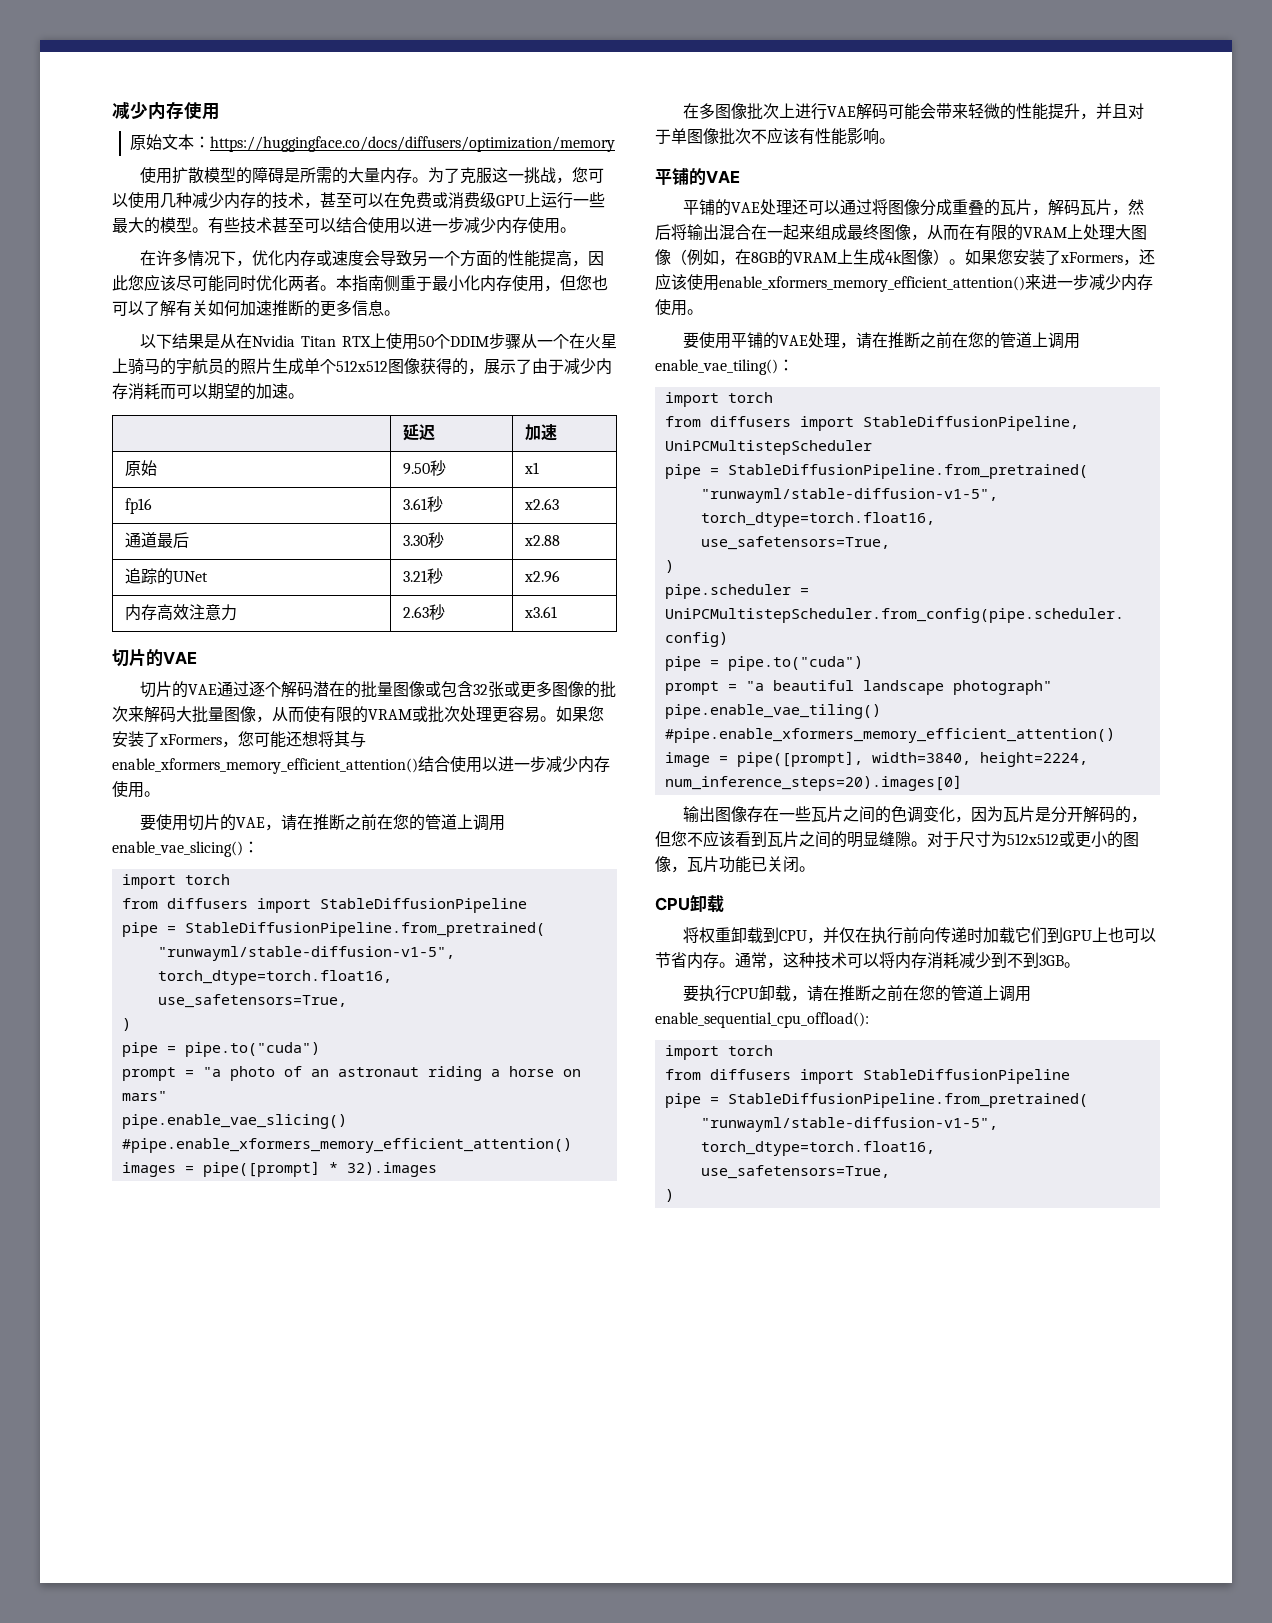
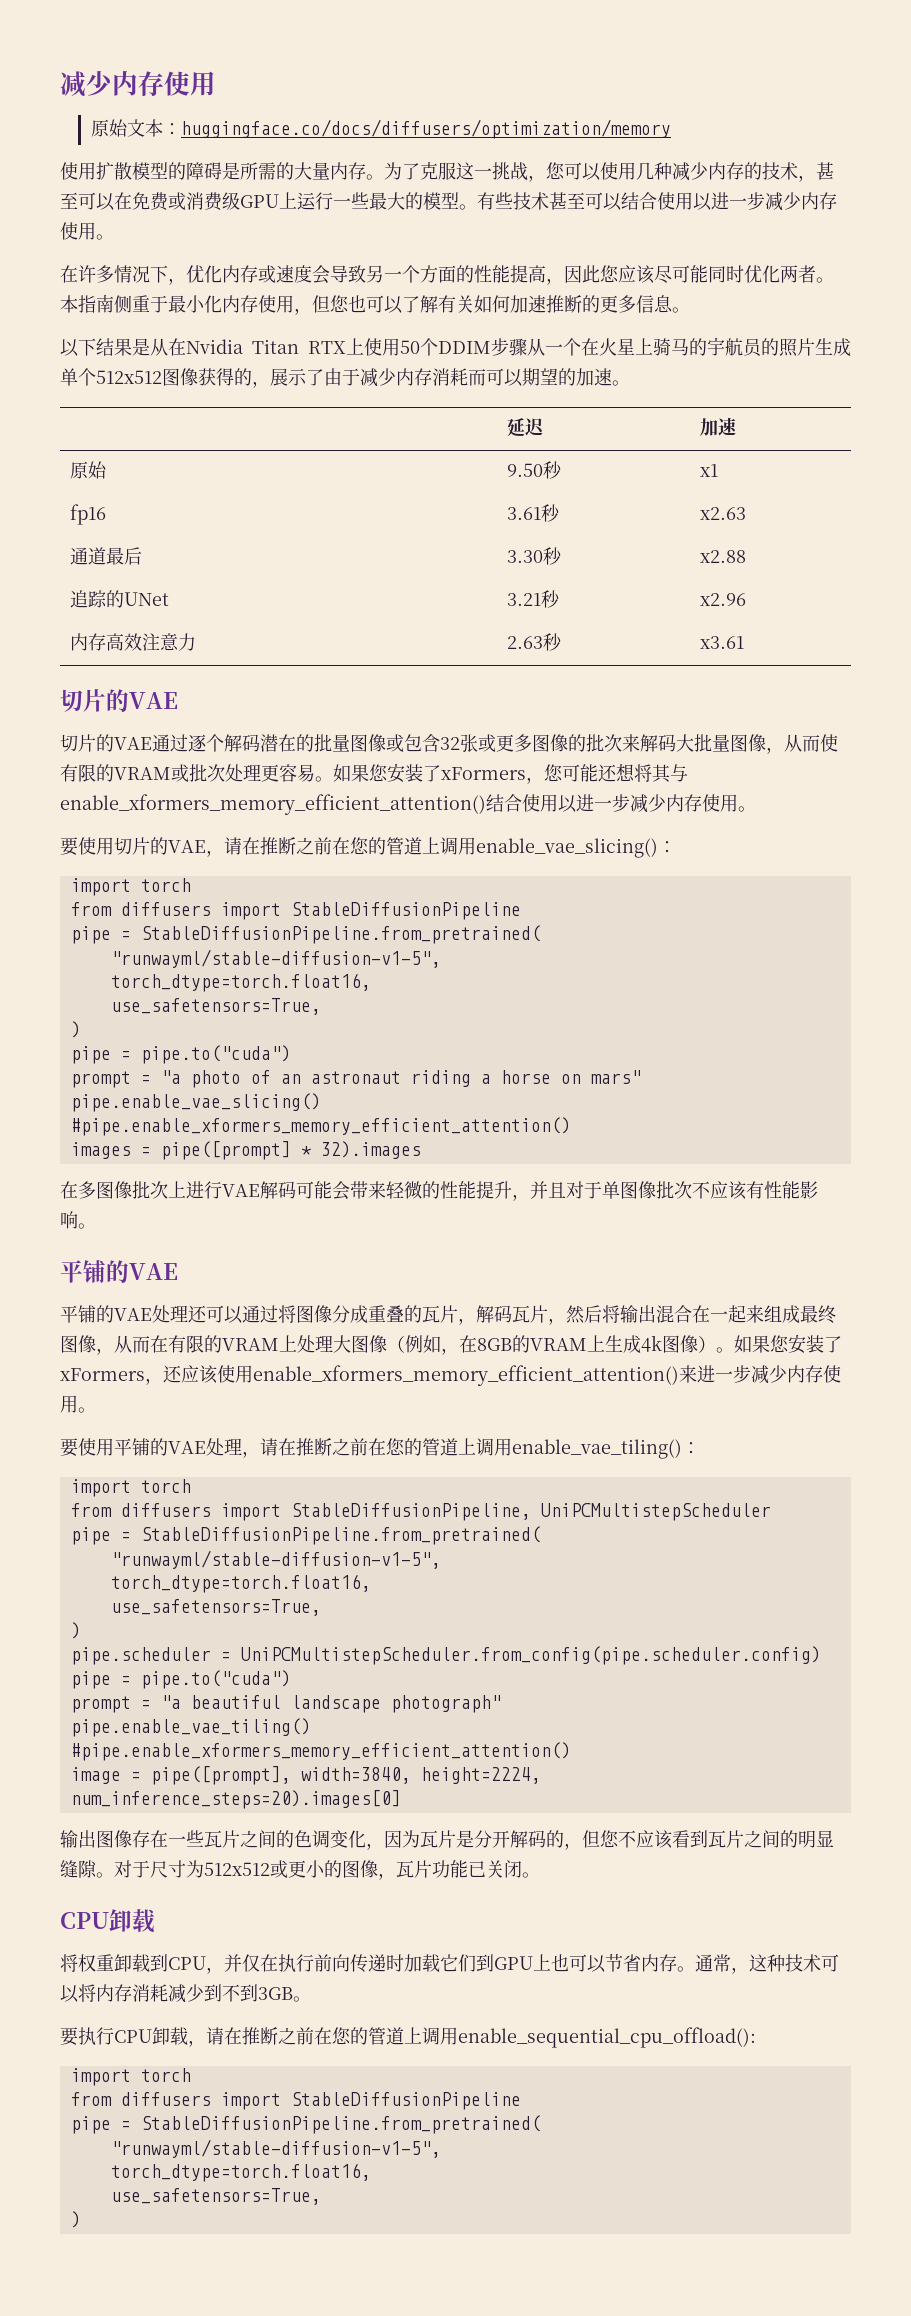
[209,136,615,152] https://huggingface.co/docs/diffusers/optimization/memory -> [180,119,671,139] huggingface.co/docs/diffusers/optimization/memory

